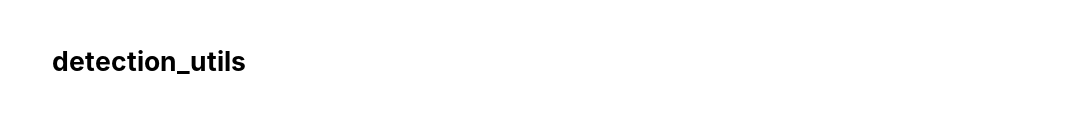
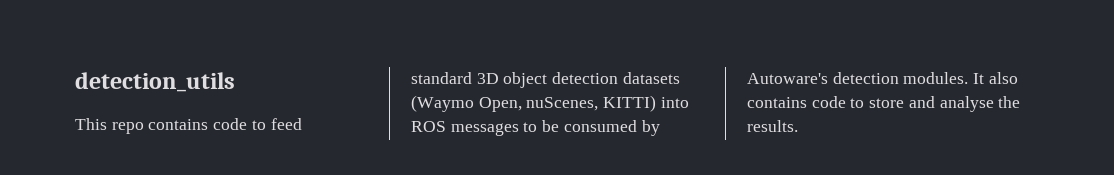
(246, 62) none -> [75,118,302,134] [411,72,680,88] [411,95,689,112] [411,120,660,136] [747,72,1018,84] [747,96,1021,112] [747,120,798,132] // This repo contains code to feed standard 3D object detection datasets (Waymo Open, nuScenes, KITTI) into ROS messages to be consumed by Autoware's detection modules. It also contains code to store and analyse the results.

